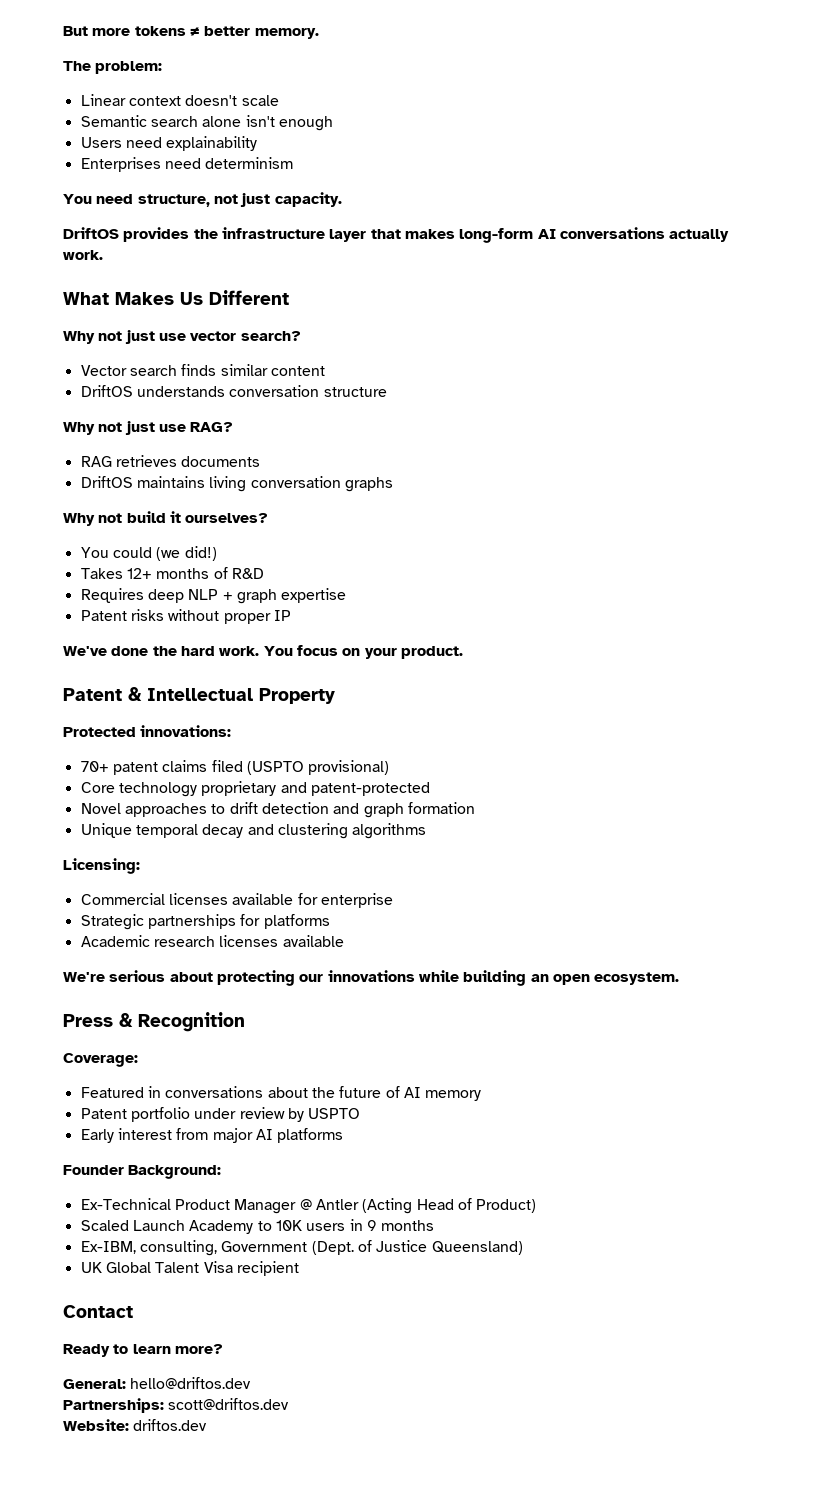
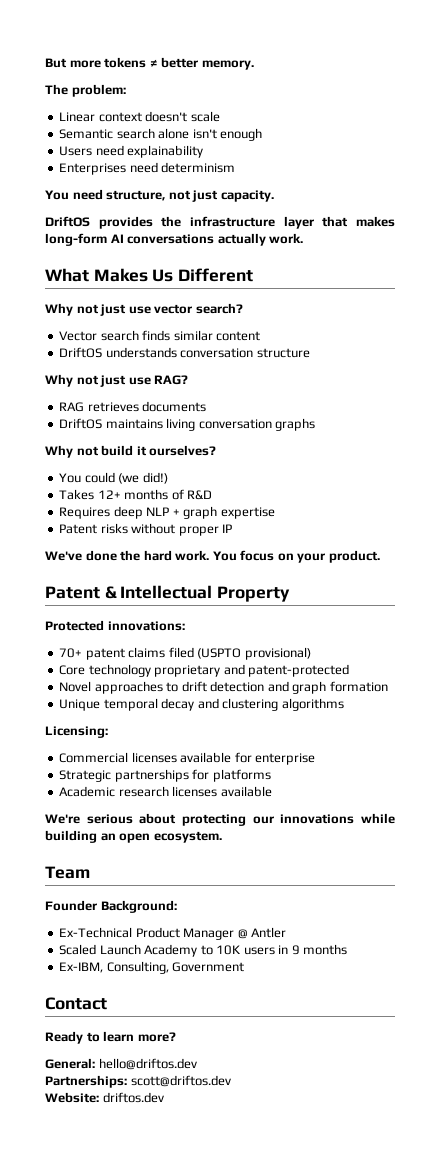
[63,1012,245,1032] [63,1053,138,1067] [80,1086,482,1101] [80,1107,361,1122] [80,1128,344,1143] Press & Recognition // Coverage: // Featured in conversations about the future of AI memory // Patent portfolio under review by USPTO // Early interest from major AI platforms -> [45,866,90,879] Team
[362,1198,537,1214] (Acting Head of Product) -> (287, 932) none
[139,1240,217,1256] consulting, -> [106,961,169,974] Consulting,
[311,1240,523,1255] [80,1261,299,1276] (Dept. of Justice Queensland) // UK Global Talent Visa recipient -> (245, 967) none

